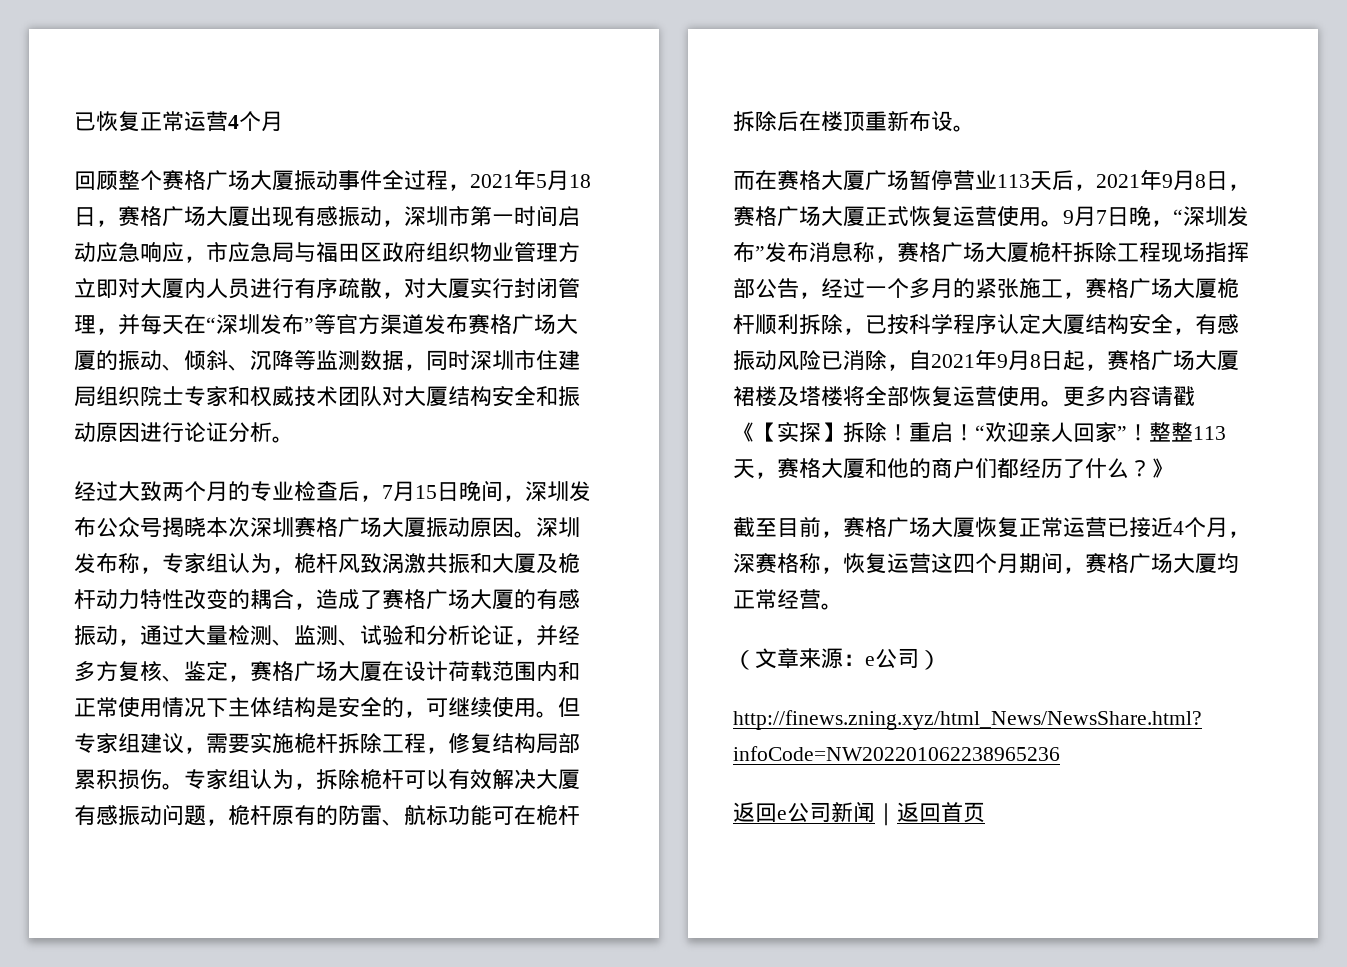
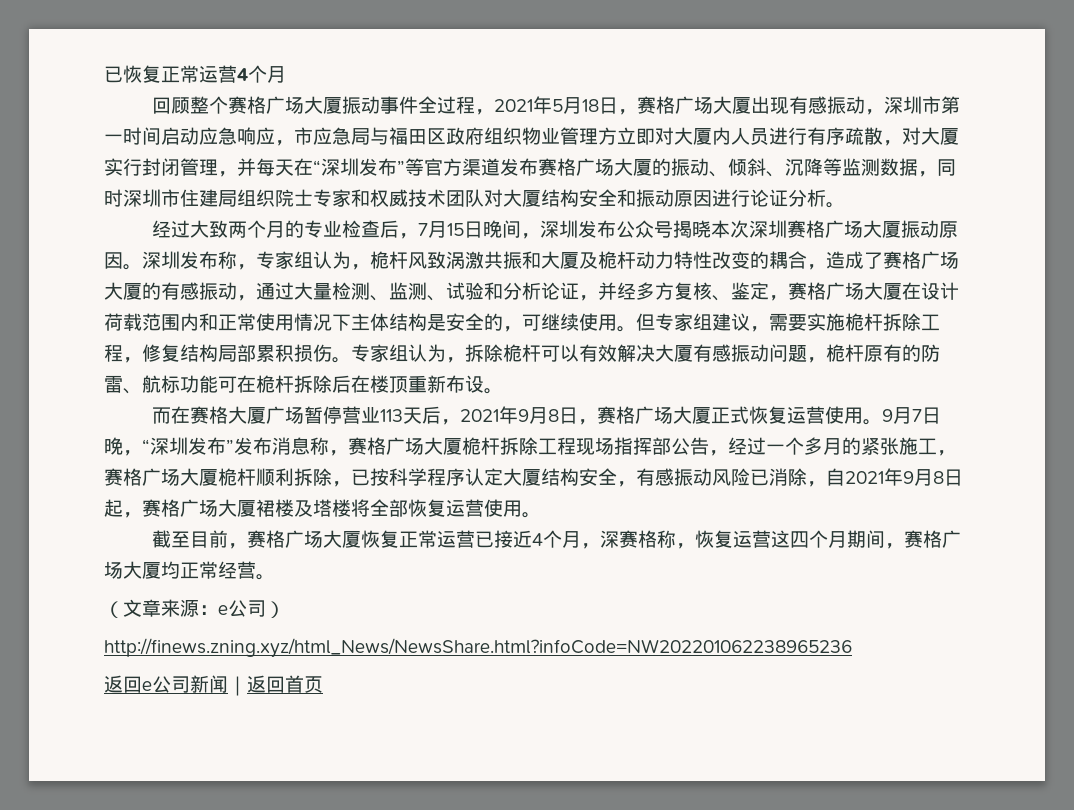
[1063,386,1195,407] [733,422,1226,443] [733,458,1173,479] 更多内容请戳《【实探】拆除！重启！“欢迎亲人回家”！整整113天，赛格大厦和他的商户们都经历了什么？》 -> (541, 515) none

